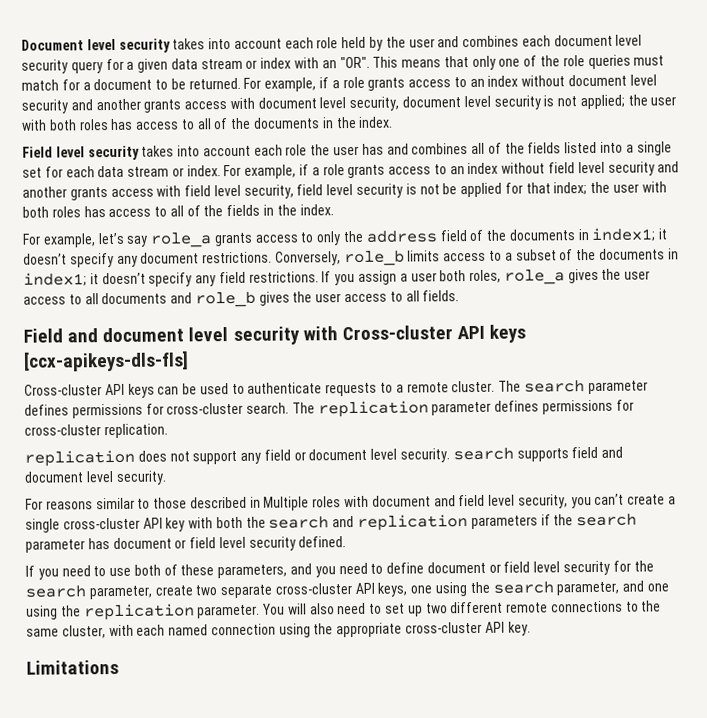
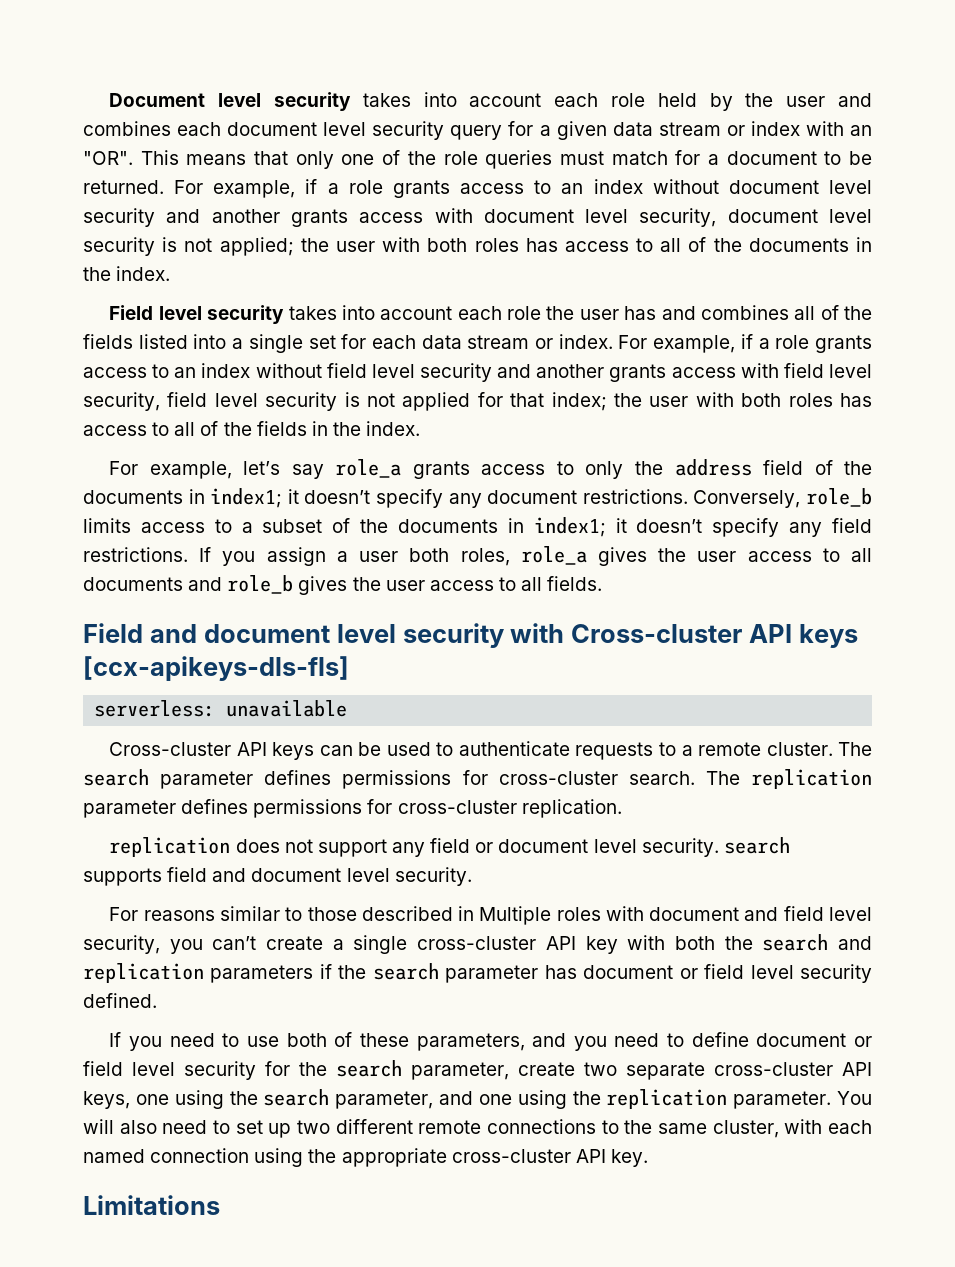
[442,183,458,195] be -> (395, 400) none
(189, 361) none -> [94,700,348,717] // serverless: unavailable

